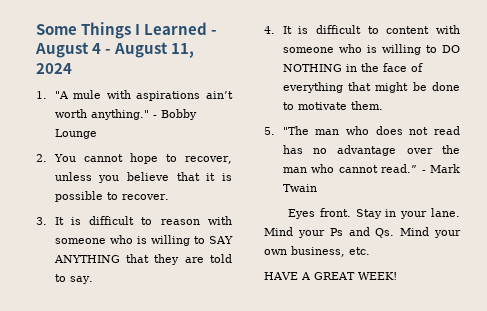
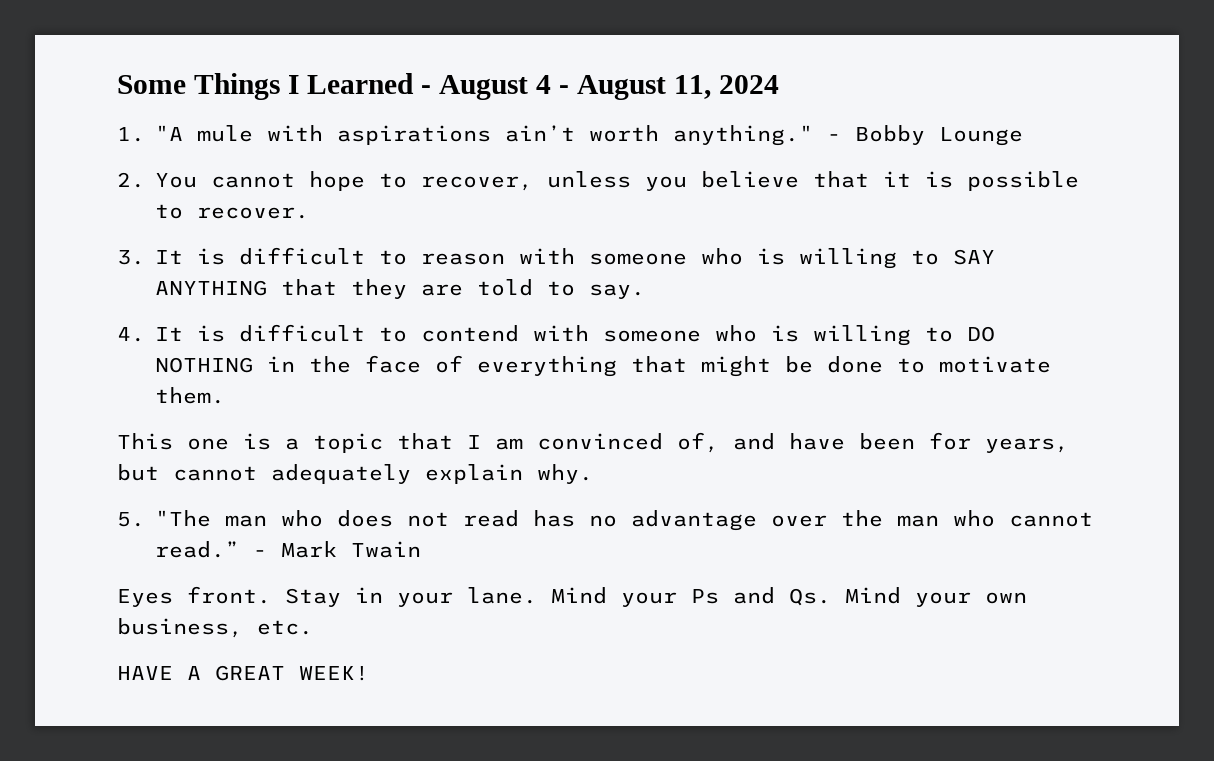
[386,26,430,34] content -> [421,325,519,342] contend
(383, 105) none -> [117,432,1069,453] [117,464,593,484] // This one is a topic that I am convinced of, and have been for years, but cannot adequately explain why.

